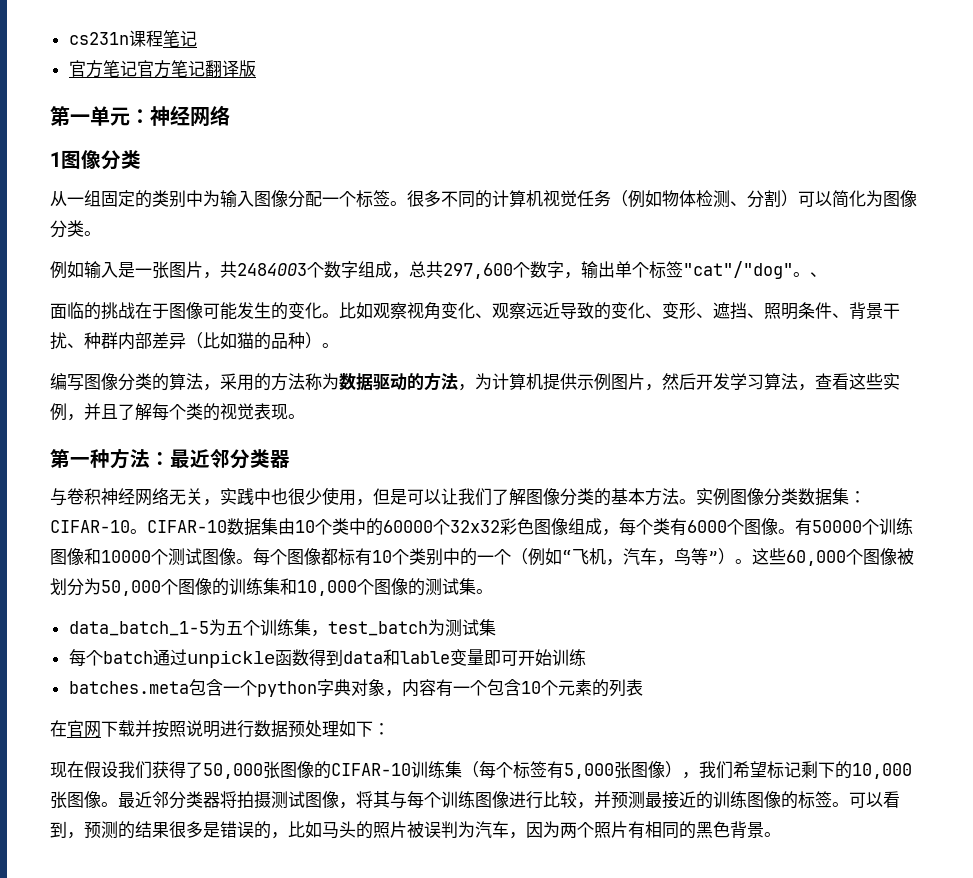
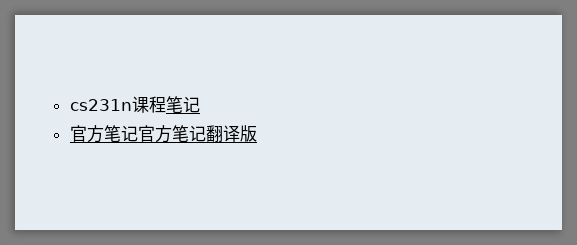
[50,105,230,127] [50,150,141,170] [50,190,917,208] [50,220,101,238] [50,261,827,279] [50,302,900,320] [50,332,339,350] [50,372,900,391] [50,403,305,421] [50,448,290,469] [50,487,866,506] [50,518,913,536] [50,548,914,566] [50,578,493,596] [68,619,496,637] [68,649,586,668] [68,679,643,697] [50,720,390,738] [50,761,912,779] [50,791,900,809] [50,821,781,839] // 第一单元：神经网络 // 1图像分类 // 从一组固定的类别中为输入图像分配一个标签。很多不同的计算机视觉任务（例如物体检测、分割）可以简化为图像分类。 // 例如输入是一张图片，共2484003个数字组成，总共297,600个数字，输出单个标签"cat"/"dog"。、 // 面临的挑战在于图像可能发生的变化。比如观察视角变化、观察远近导致的变化、变形、遮挡、照明条件、背景干扰、种群内部差异（比如猫的品种）。 // 编写图像分类的算法，采用的方法称为数据驱动的方法，为计算机提供示例图片，然后开发学习算法，查看这些实例，并且了解每个类的视觉表现。 // 第一种方法：最近邻分类器 // 与卷积神经网络无关，实践中也很少使用，但是可以让我们了解图像分类的基本方法。实例图像分类数据集：CIFAR-10。CIFAR-10数据集由10个类中的60000个32x32彩色图像组成，每个类有6000个图像。有50000个训练图像和10000个测试图像。每个图像都标有10个类别中的一个（例如“飞机，汽车，鸟等”）。这些60,000个图像被划分为50,000个图像的训练集和10,000个图像的测试集。 // data_batch_1-5为五个训练集，test_batch为测试集 // 每个batch通过unpickle函数得到data和lable变量即可开始训练 // batches.meta包含一个python字典对象，内容有一个包含10个元素的列表 // 在官网下载并按照说明进行数据预处理如下： // 现在假设我们获得了50,000张图像的CIFAR-10训练集（每个标签有5,000张图像），我们希望标记剩下的10,000张图像。最近邻分类器将拍摄测试图像，将其与每个训练图像进行比较，并预测最接近的训练图像的标签。可以看到，预测的结果很多是错误的，比如马头的照片被误判为汽车，因为两个照片有相同的黑色背景。 -> (257, 133) none

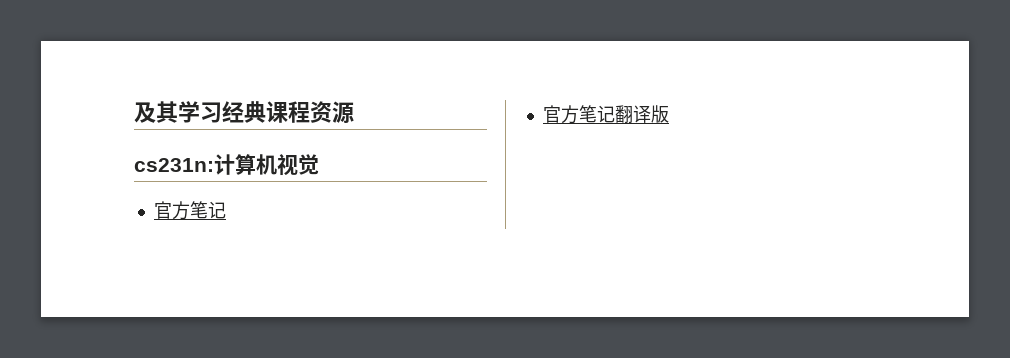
[69,96,166,113] cs231n课程 -> [134,101,354,124] [134,154,319,176] [153,201,190,220] 及其学习经典课程资源 // cs231n:计算机视觉 // 官方
[137,125,206,143] 官方笔记 -> (615, 114) none

